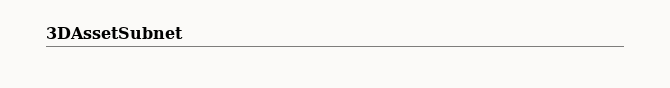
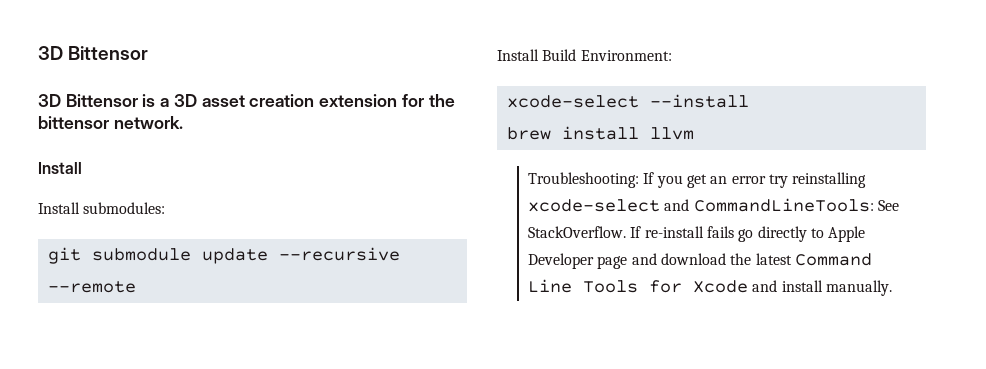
[46,27,183,39] 3DAssetSubnet -> [38,46,149,60] [38,94,455,107] [38,116,183,129] [38,162,82,174] [38,202,166,214] [47,247,400,264] [47,281,136,293] [497,49,672,61] [506,94,749,108] [506,126,694,140] [528,172,867,188] [528,198,899,212] [528,226,866,242] [528,253,872,269] [528,279,892,296] 3D Bittensor // 3D Bittensor is a 3D asset creation extension for the bittensor network. // Install // Install submodules: // git submodule update --recursive --remote // Install Build Environment: // xcode-select --install // brew install llvm // Troubleshooting: If you get an error try reinstalling xcode-select and CommandLineTools: See StackOverflow. If re-install fails go directly to Apple Developer page and download the latest Command Line Tools for Xcode and install manually.

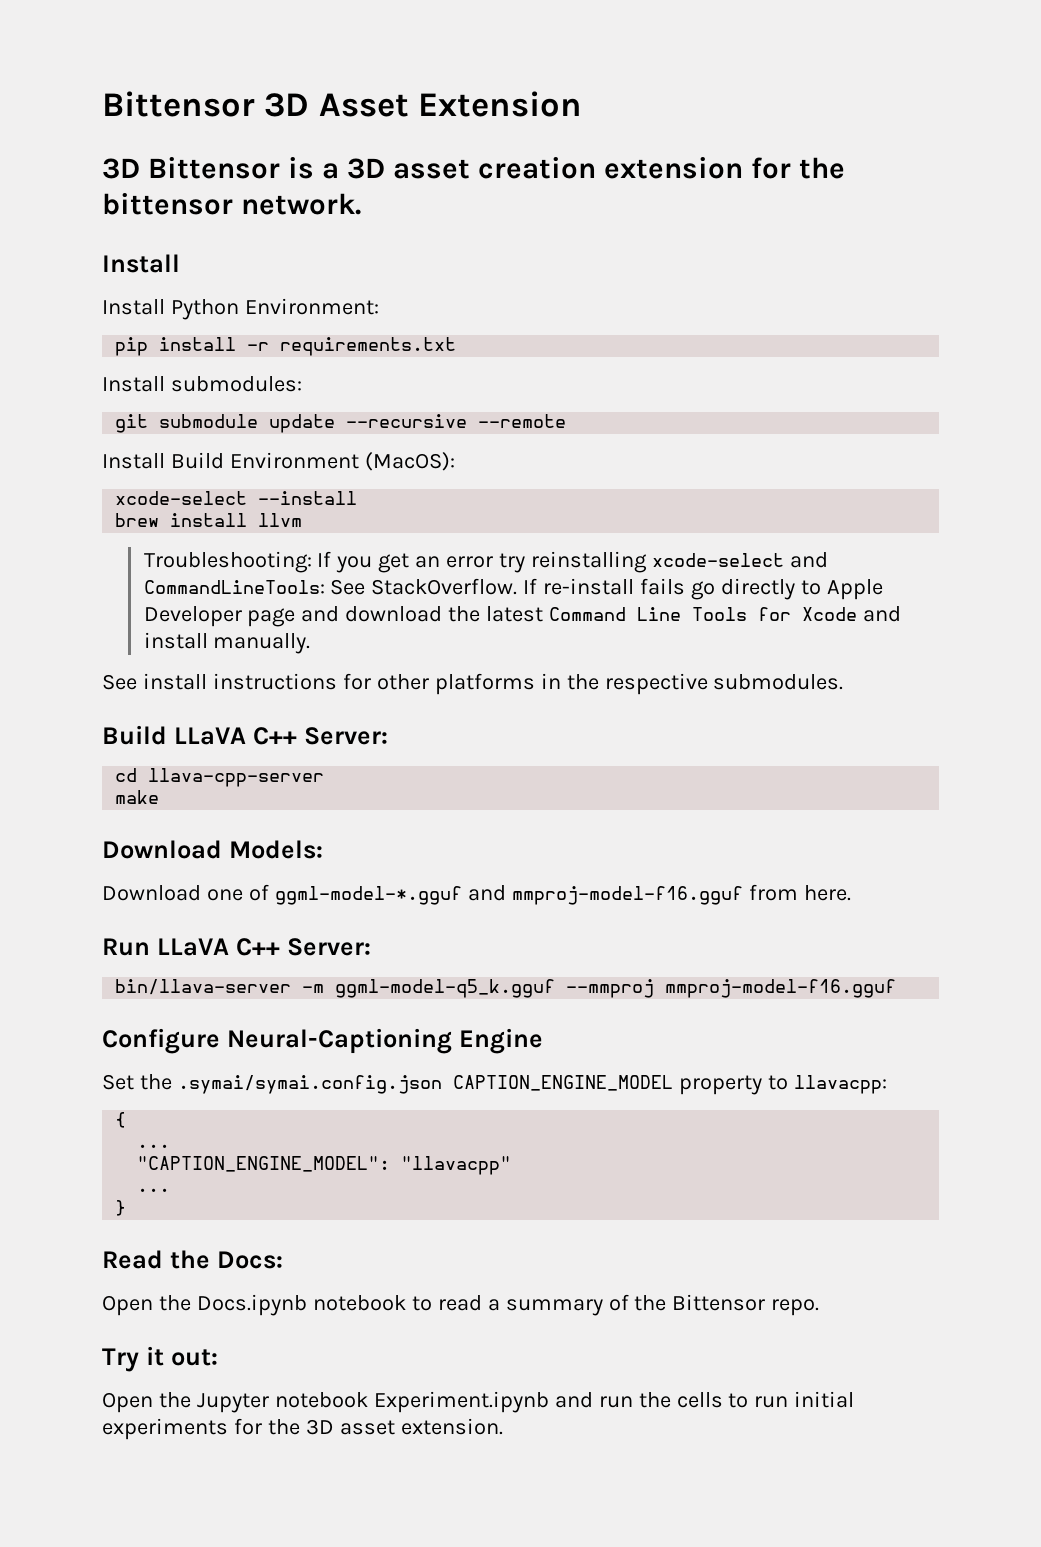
[38,46,149,60] 3D Bittensor -> [102,91,582,117] Bittensor 3D Asset Extension
(82, 168) none -> [102,298,379,320] [115,337,457,356] // Install Python Environment: // pip install -r requirements.txt
[580,50,672,61] Environment: -> [229,452,455,471] Environment (MacOS):
(892, 288) none -> [102,673,844,695] [102,725,388,745] [115,768,325,787] [115,790,160,804] [102,840,323,859] [102,884,851,905] [102,938,371,956] [115,979,897,998] [102,1028,543,1054] [102,1074,887,1095] [115,1112,127,1128] [137,1144,171,1148] [137,1156,512,1175] [137,1188,171,1192] [115,1200,127,1216] [102,1250,283,1269] [102,1294,820,1316] [102,1346,218,1372] [102,1391,855,1413] [102,1418,503,1440] // See install instructions for other platforms in the respective submodules. // Build LLaVA C++ Server: // cd llava-cpp-server // make // Download Models: // Download one of ggml-model-*.gguf and mmproj-model-f16.gguf from here. // Run LLaVA C++ Server: // bin/llava-server -m ggml-model-q5_k.gguf --mmproj mmproj-model-f16.gguf // Configure Neural-Captioning Engine // Set the .symai/symai.config.json CAPTION_ENGINE_MODEL property to llavacpp: // { // ... // "CAPTION_ENGINE_MODEL": "llavacpp" // ... // } // Read the Docs: // Open the Docs.ipynb notebook to read a summary of the Bittensor repo. // Try it out: // Open the Jupyter notebook Experiment.ipynb and run the cells to run initial experiments for the 3D asset extension.

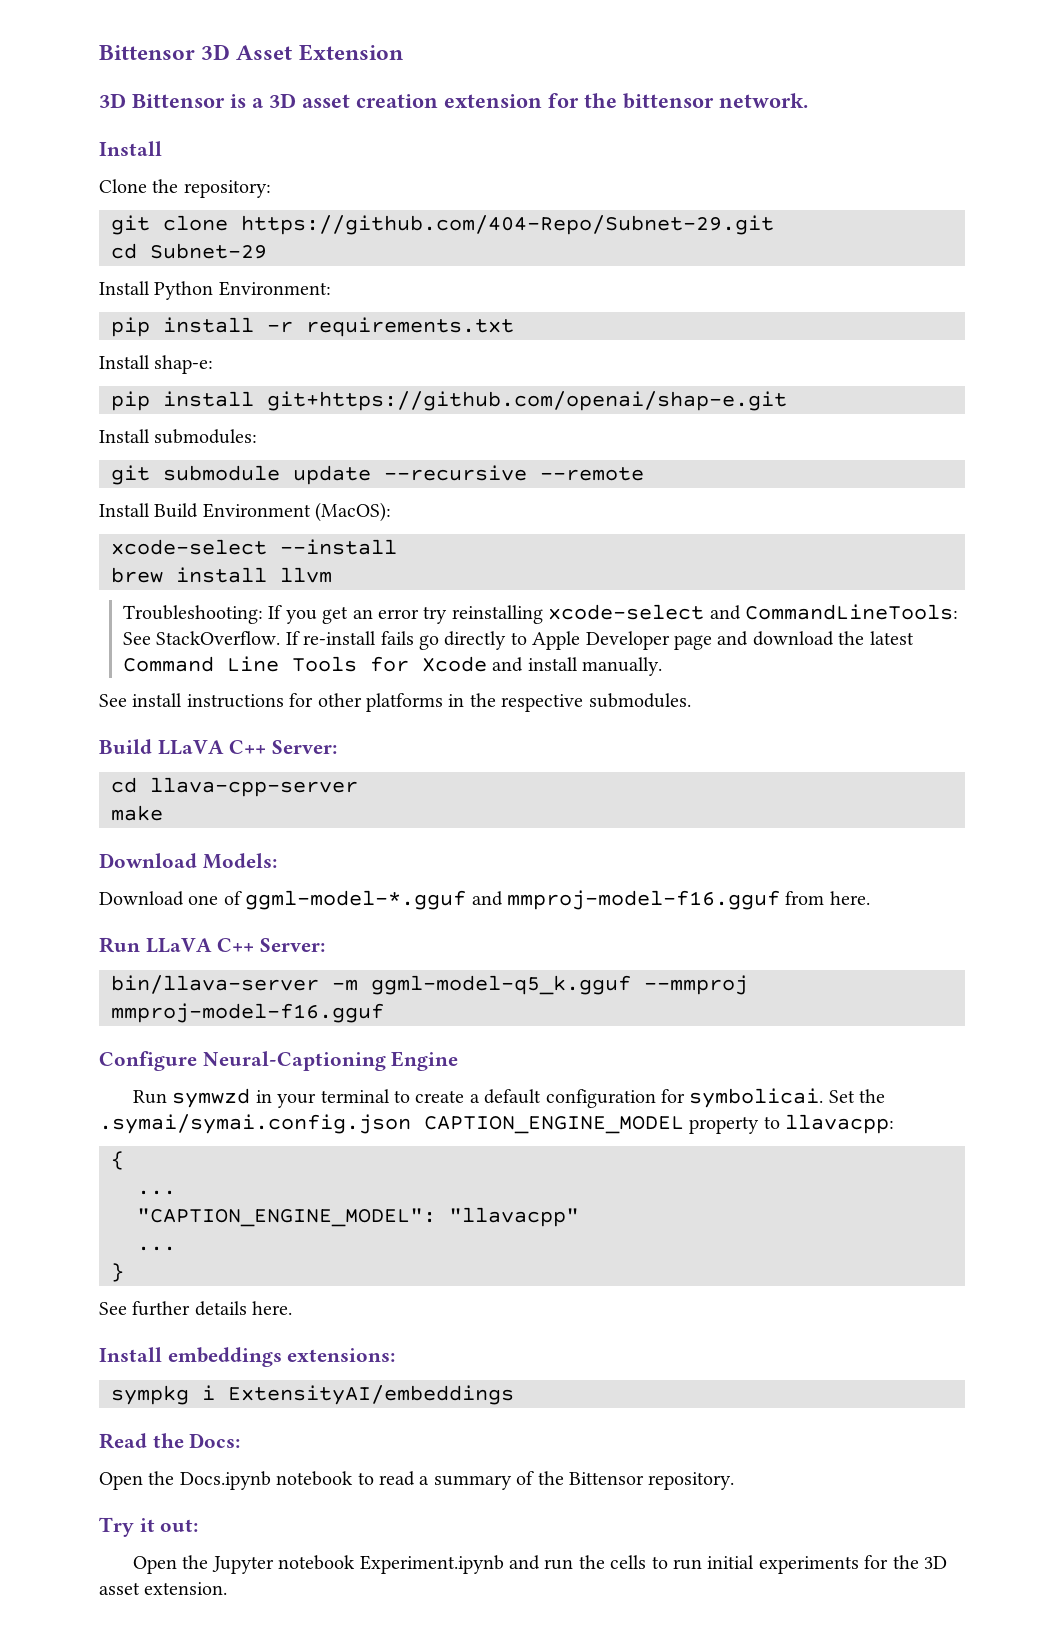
(180, 263) none -> [99,179,271,198] [111,215,774,235] [111,243,267,259] // Clone the repository: // git clone https://github.com/404-Repo/Subnet-29.git // cd Subnet-29
(457, 346) none -> [99,355,214,374] [111,391,787,411] // Install shap-e: // pip install git+https://github.com/openai/shap-e.git
(543, 1041) none -> [133,1088,824,1108] Run symwzd in your terminal to create a default configuration for symbolicai.
(127, 1208) none -> [99,1301,293,1316] [99,1347,396,1367] [111,1385,514,1405] // See further details here. // Install embeddings extensions: // sympkg i ExtensityAI/embeddings
[771,1299,820,1316] repo. -> [648,1472,735,1490] repository.

